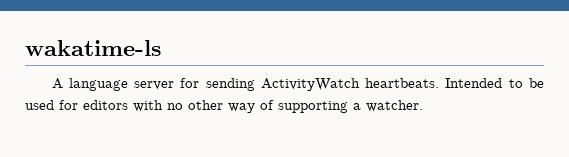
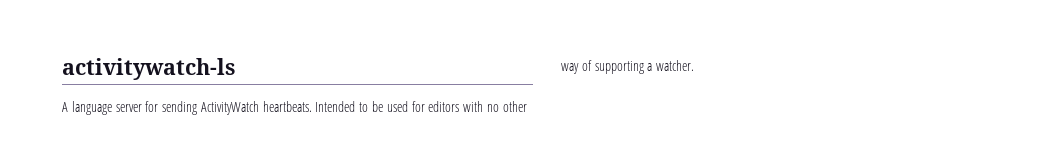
[25,40,161,56] wakatime-ls -> [62,58,235,80] activitywatch-ls

